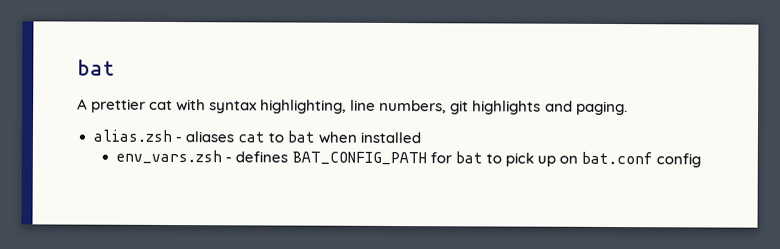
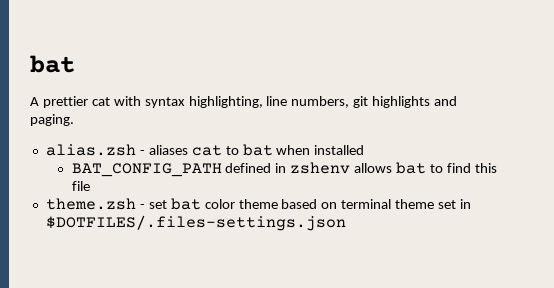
[115,149,701,168] env_vars.zsh - defines BAT_CONFIG_PATH for bat to pick up on bat.conf config -> [71,162,497,177] [71,181,90,191] [45,198,472,210] [45,215,346,231] BAT_CONFIG_PATH defined in zshenv allows bat to find this file // theme.zsh - set bat color theme based on terminal theme set in $DOTFILES/.files-settings.json

